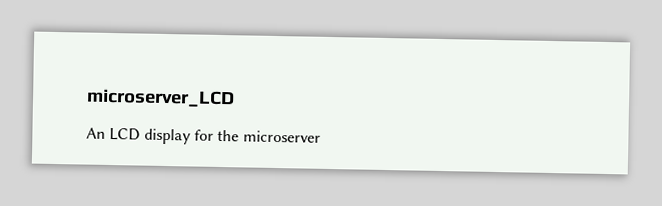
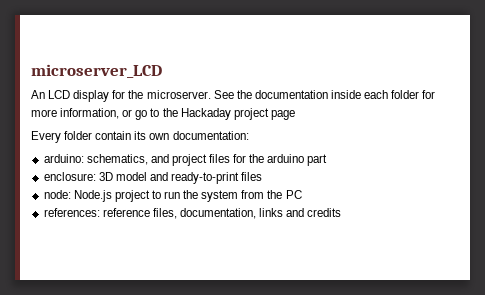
[242,130,321,143] microserver -> [146,90,436,99] [31,108,295,120] [31,131,249,143] [43,154,328,166] [43,172,263,184] [43,190,302,202] [43,208,342,219] microserver. See the documentation inside each folder for more information, or go to the Hackaday project page // Every folder contain its own documentation: // arduino: schematics, and project files for the arduino part // enclosure: 3D model and ready-to-print files // node: Node.js project to run the system from the PC // references: reference files, documentation, links and credits

